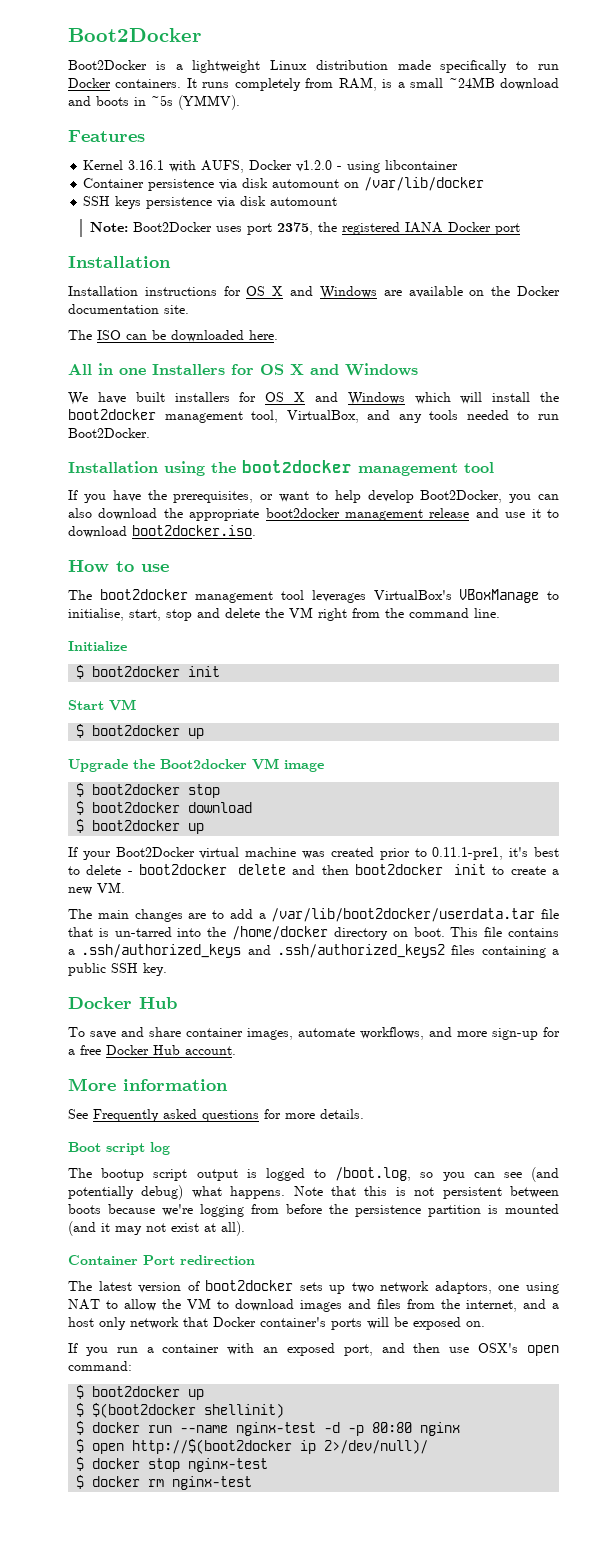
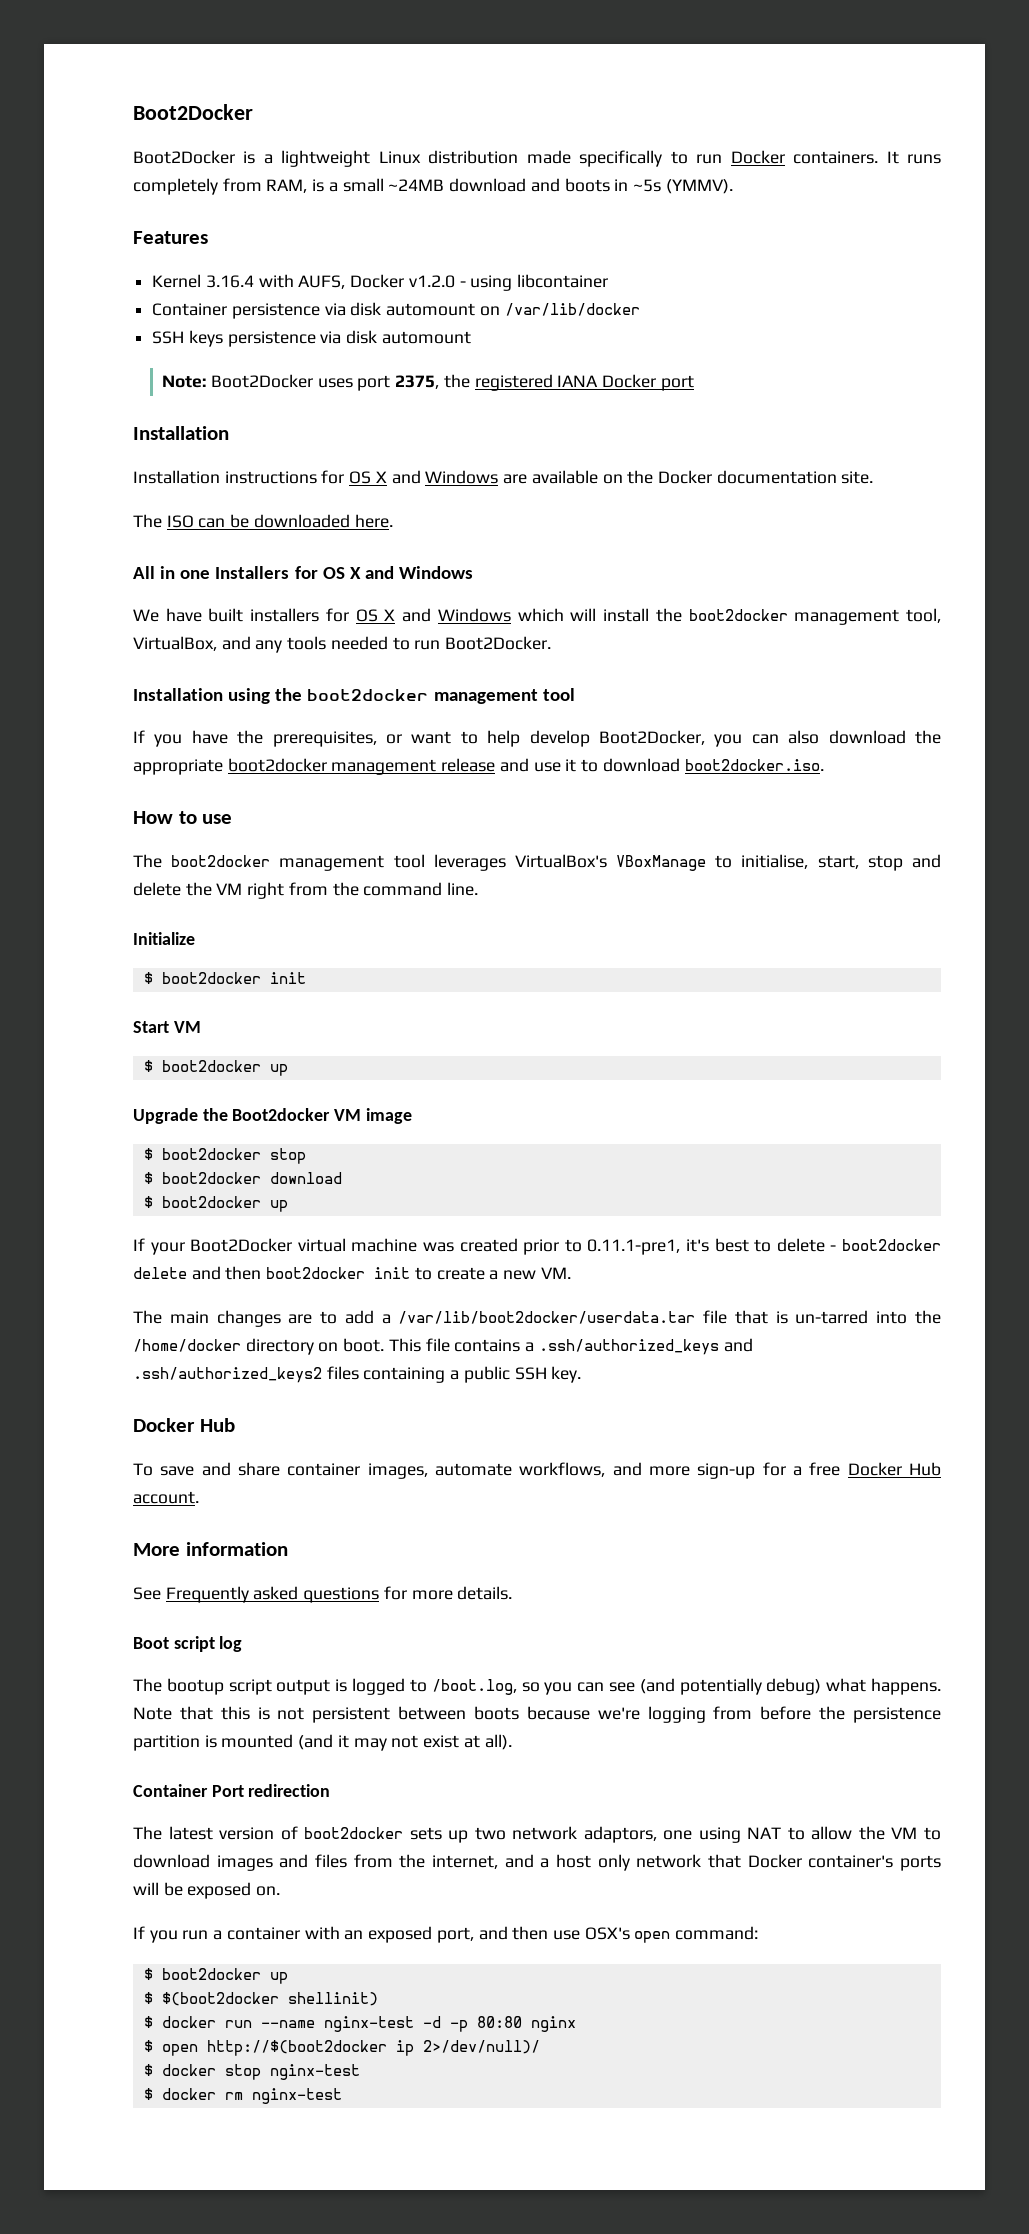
[128,160,165,170] 3.16.1 -> [205,275,254,288] 3.16.4

